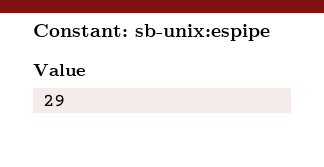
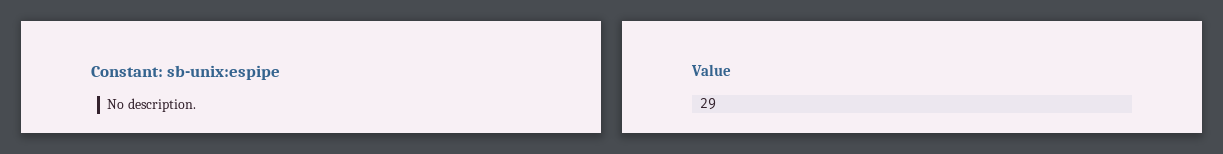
(270, 32) none -> [107,98,197,112] // No description.

